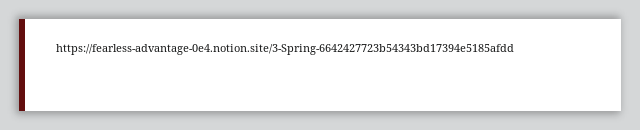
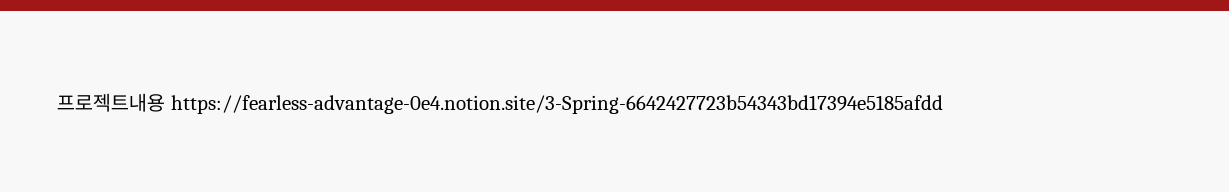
(56, 49) none -> [57,93,165,112] 프로젝트내용

